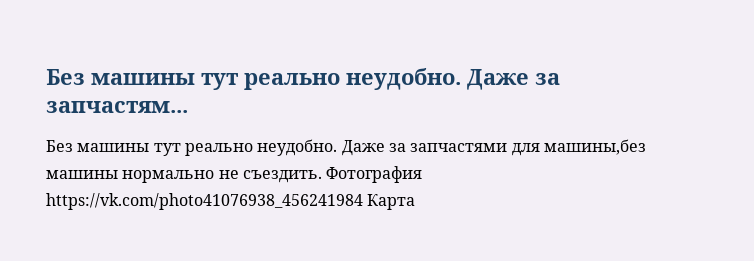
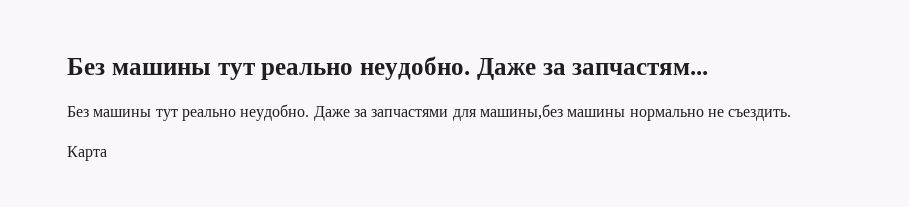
[326,166,423,183] [46,193,363,210] Фотография https://vk.com/photo41076938_456241984 -> (792, 115) //

